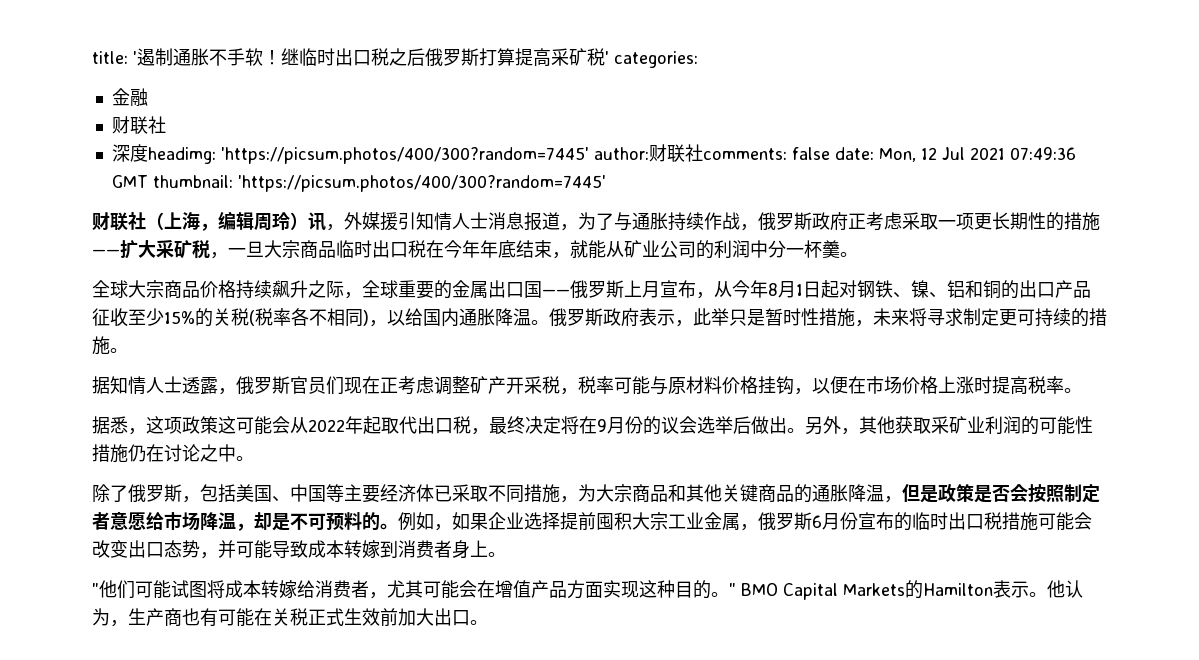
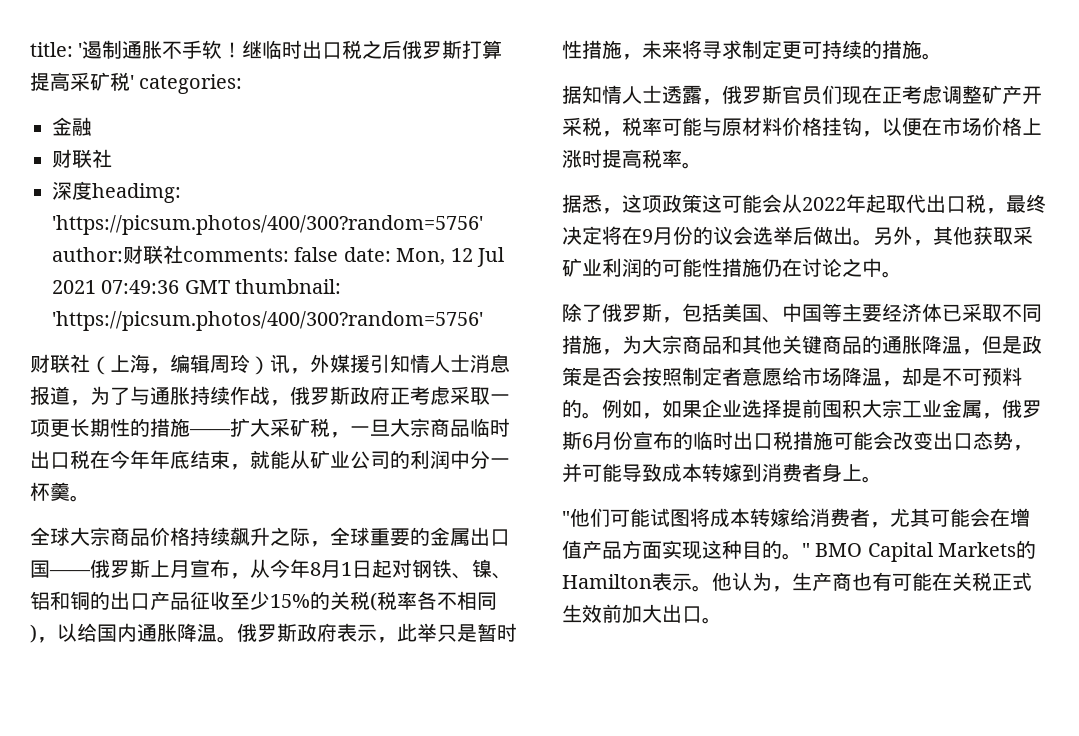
[220,147,589,164] 'https://picsum.photos/400/300?random=7445' -> [52,215,483,235] 'https://picsum.photos/400/300?random=5756'
[237,175,606,192] 'https://picsum.photos/400/300?random=7445' -> [52,311,483,331] 'https://picsum.photos/400/300?random=5756'

